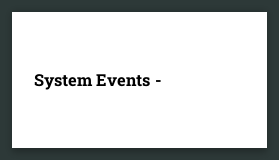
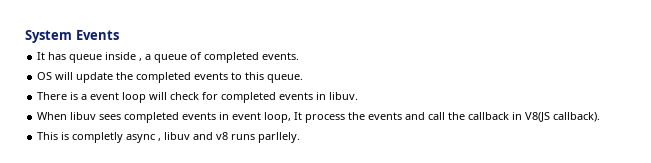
[154,80,162,86] - -> [37,52,300,63] [37,72,304,83] [37,92,359,103] [37,112,601,123] [37,132,301,143] // It has queue inside , a queue of completed events. // OS will update the completed events to this queue. // There is a event loop will check for completed events in libuv. // When libuv sees completed events in event loop, It process the events and call the callback in V8(JS callback). // This is completly async , libuv and v8 runs parllely.

